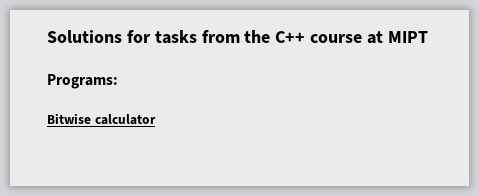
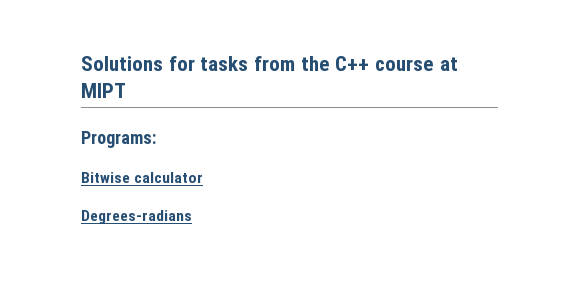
(156, 119) none -> [81,210,192,224] // Degrees-radians

